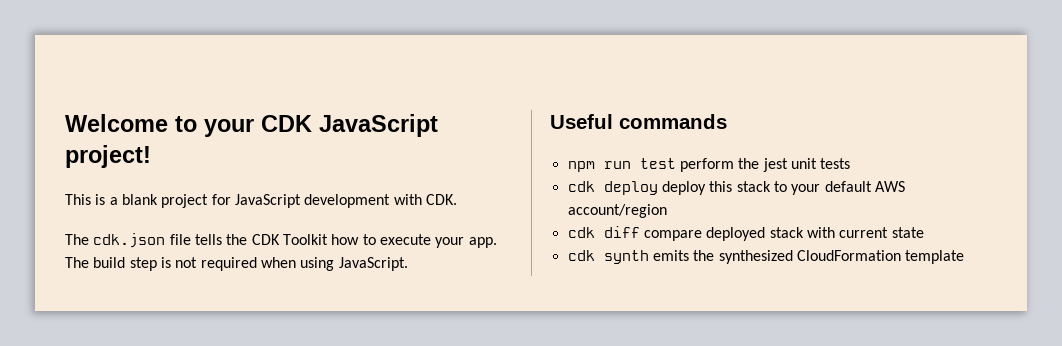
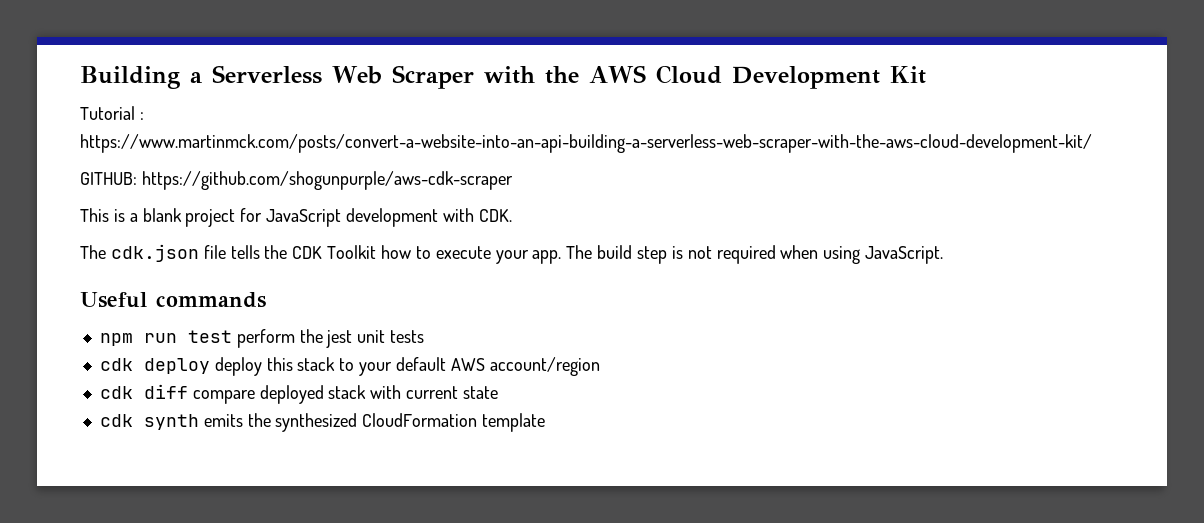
[65,114,438,137] [65,145,151,168] Welcome to your CDK JavaScript project! -> [80,65,926,89] [80,106,144,120] [80,134,1092,153] [80,171,513,190] Building a Serverless Web Scraper with the AWS Cloud Development Kit // Tutorial : https://www.martinmck.com/posts/convert-a-website-into-an-api-building-a-serverless-web-scraper-with-the-aws-cloud-development-kit/ // GITHUB: https://github.com/shogunpurple/aws-cdk-scraper

